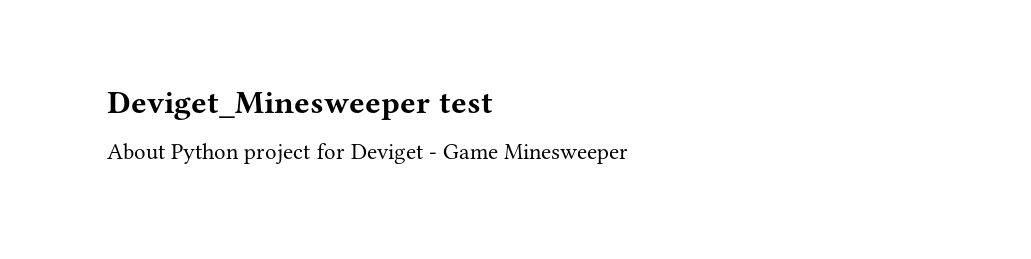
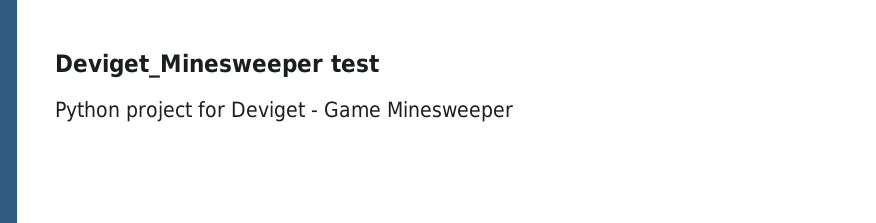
[107,143,165,160] About -> (379, 64) none

